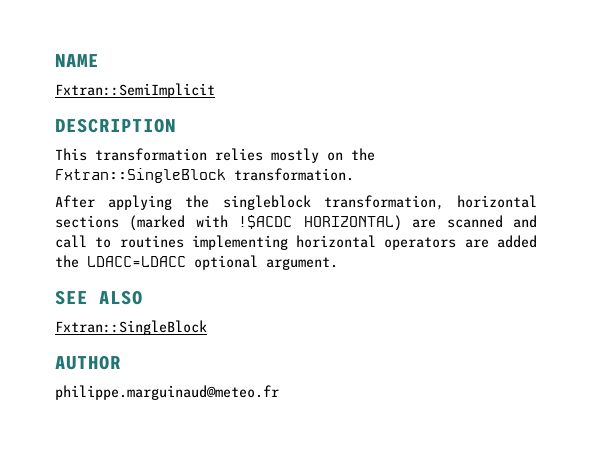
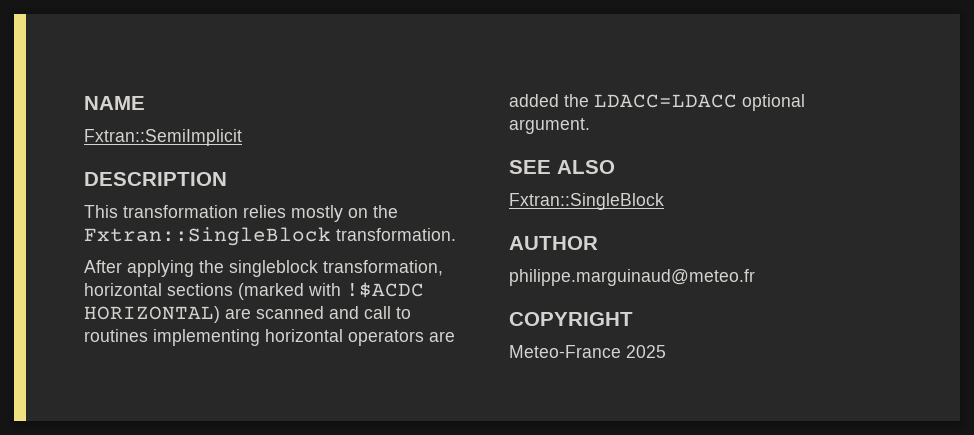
(279, 392) none -> [509,312,633,326] [509,345,666,358] // COPYRIGHT // Meteo-France 2025

